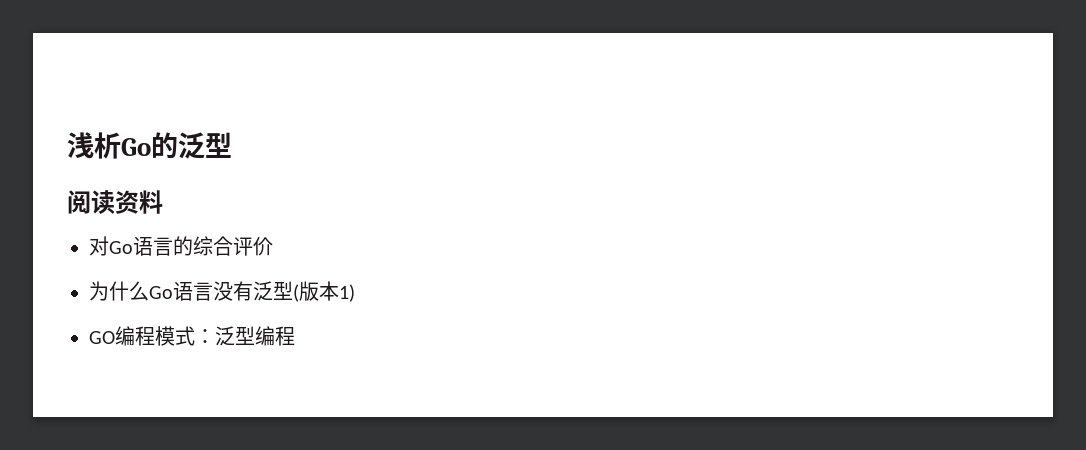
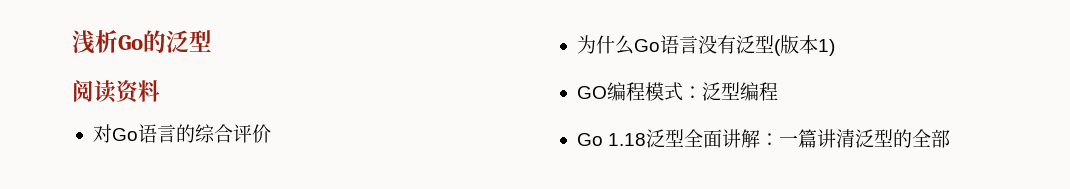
(295, 336) none -> [576,129,951,148] // Go 1.18泛型全面讲解：一篇讲清泛型的全部

